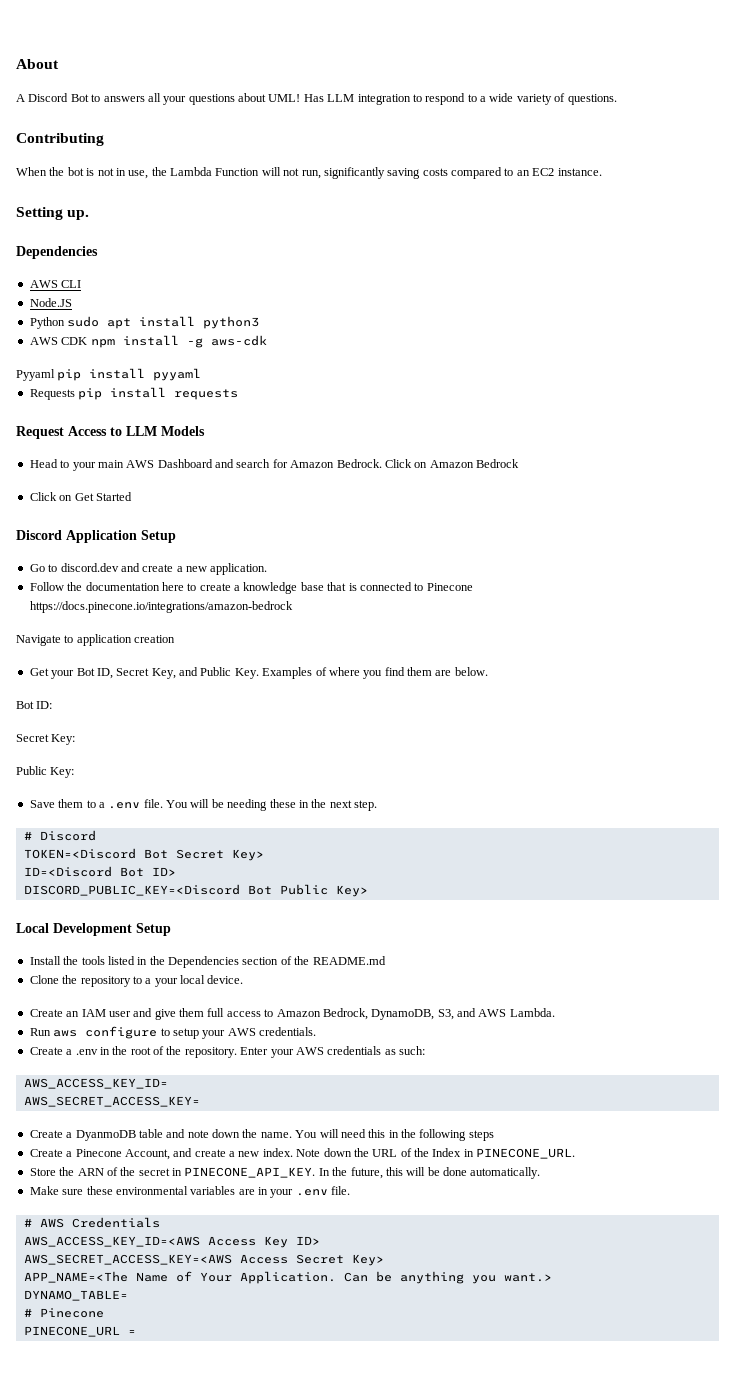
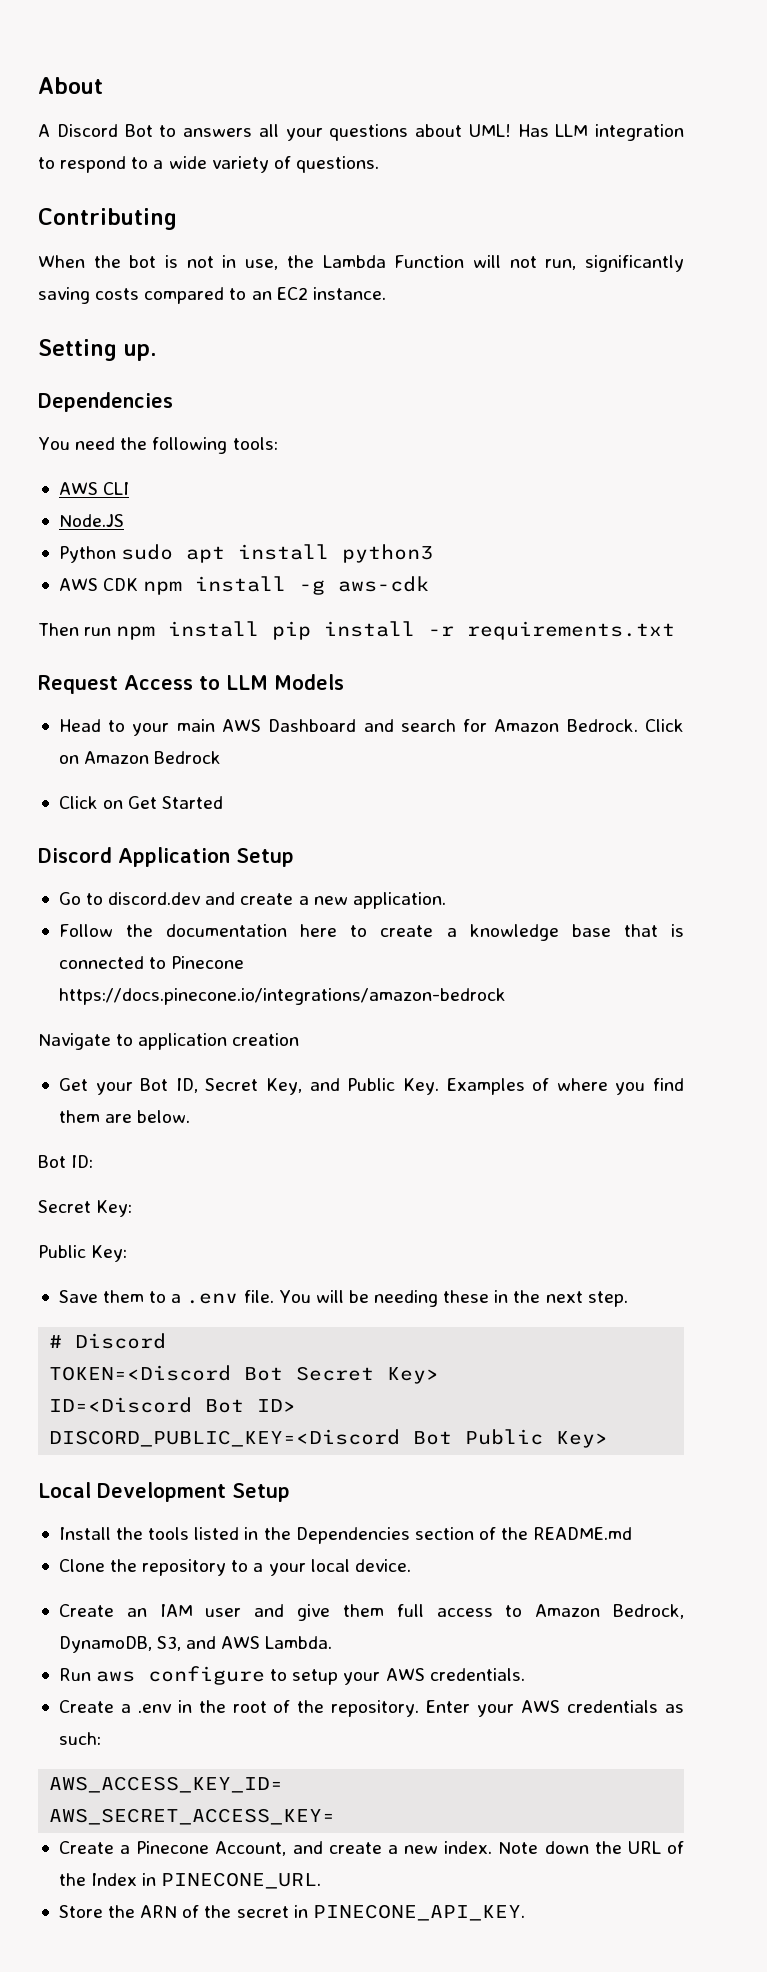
(98, 252) none -> [38,437,278,454] // You need the following tools:
[16,368,202,381] [29,387,239,400] Pyyaml pip install pyyaml // Requests pip install requests -> [38,621,676,640] Then run npm install pip install -r requirements.txt
[29,1129,494,1141] // Create a DyanmoDB table and note down the name. You will need this in the following steps -> (336, 1816) none
[318,1167,541,1179] [29,1186,351,1198] [23,1217,160,1228] [23,1236,320,1248] [23,1254,384,1266] [23,1271,552,1284] [23,1290,128,1301] [23,1308,104,1318] [23,1326,136,1337] In the future, this will be done automatically. // Make sure these environmental variables are in your .env file. // # AWS Credentials // AWS_ACCESS_KEY_ID=<AWS Access Key ID> // AWS_SECRET_ACCESS_KEY=<AWS Access Secret Key> // APP_NAME=<The Name of Your Application. Can be anything you want.> // DYNAMO_TABLE= // # Pinecone // PINECONE_URL = -> (525, 1912) none

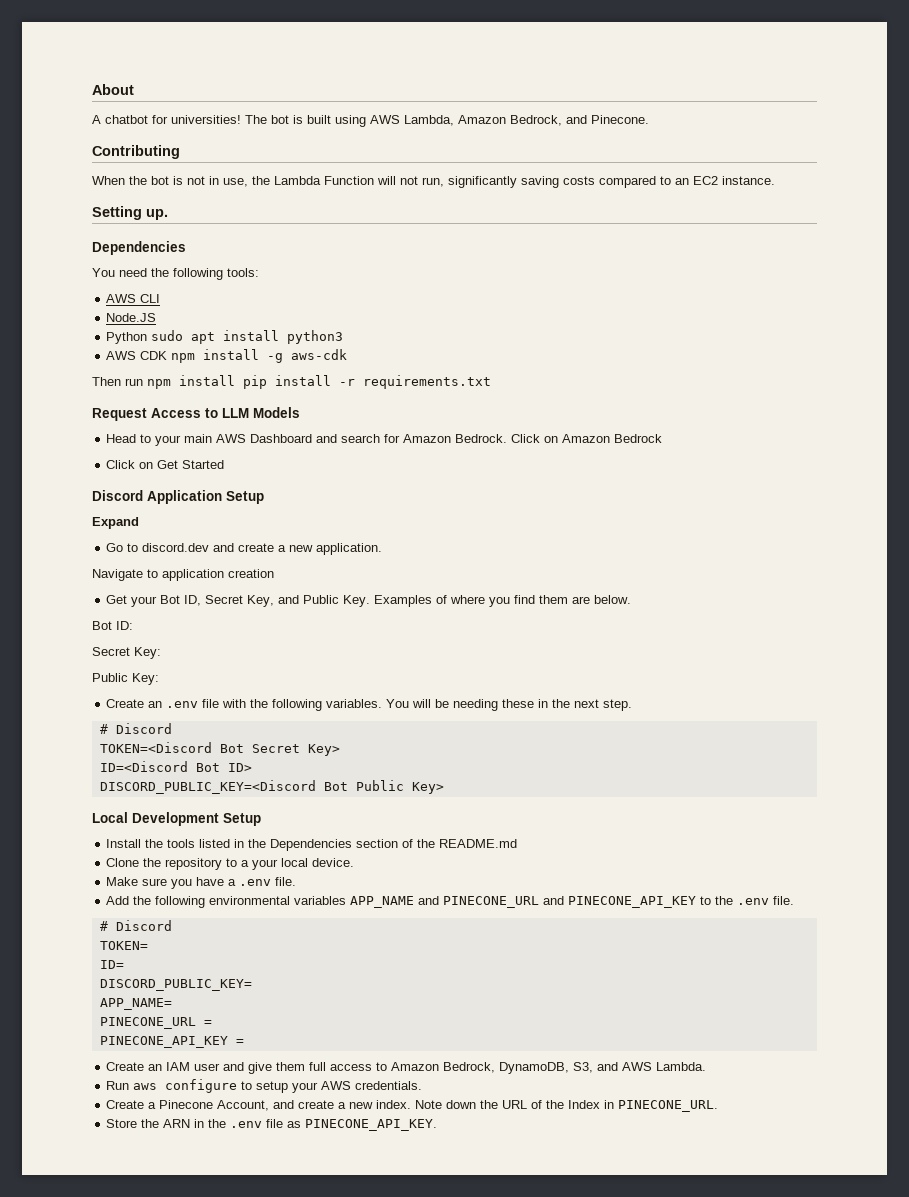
[56,124,684,141] [38,156,379,173] Discord Bot to answers all your questions about UML! Has LLM integration to respond to a wide variety of questions. -> [105,115,649,127] chatbot for universities! The bot is built using AWS Lambda, Amazon Bedrock, and Pinecone.
(294, 857) none -> [92,517,139,529] // Expand
[58,924,685,941] [58,956,245,969] [58,988,506,1005] // Follow the documentation here to create a knowledge base that is connected to Pinecone https://docs.pinecone.io/integrations/amazon-bedrock -> (383, 549) none
[58,1290,274,1304] Save them to a .env file. -> [106,699,383,711] Create an .env file with the following variables.
(411, 1565) none -> [106,877,297,889] [106,896,795,908] [99,920,172,931] [99,941,148,950] [99,960,124,969] [99,979,252,991] [99,998,172,1010] [99,1017,212,1029] [99,1036,244,1048] // Make sure you have a .env file. // Add the following environmental variables APP_NAME and PINECONE_URL and PINECONE_API_KEY to the .env file. // # Discord // TOKEN= // ID= // DISCORD_PUBLIC_KEY= // APP_NAME= // PINECONE_URL = // PINECONE_API_KEY =
[58,1700,684,1717] [58,1732,101,1745] [49,1776,284,1793] [49,1808,336,1825] // Create a .env in the root of the repository. Enter your AWS credentials as such: // AWS_ACCESS_KEY_ID= // AWS_SECRET_ACCESS_KEY= -> (423, 1085) none
[182,1905,308,1918] of the secret in -> [194,1119,302,1128] in the .env file as

